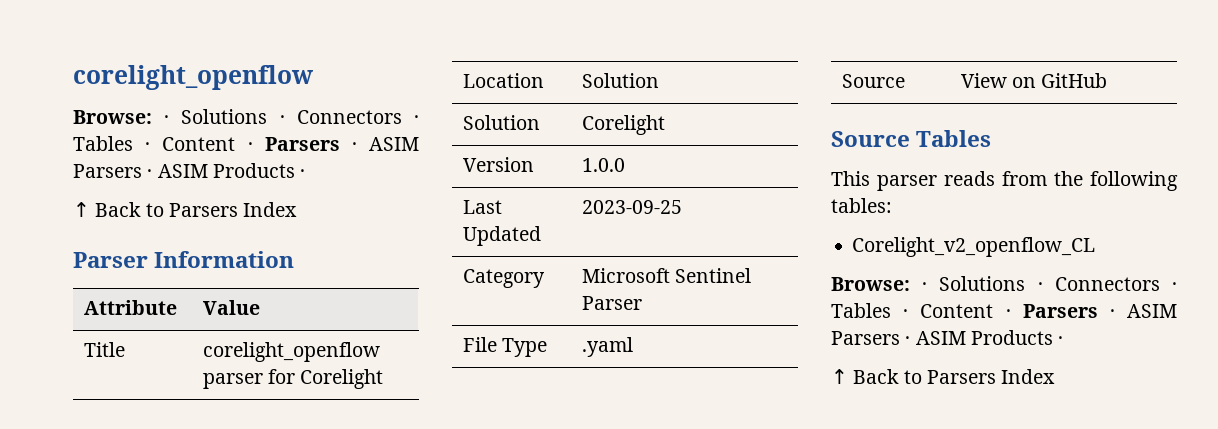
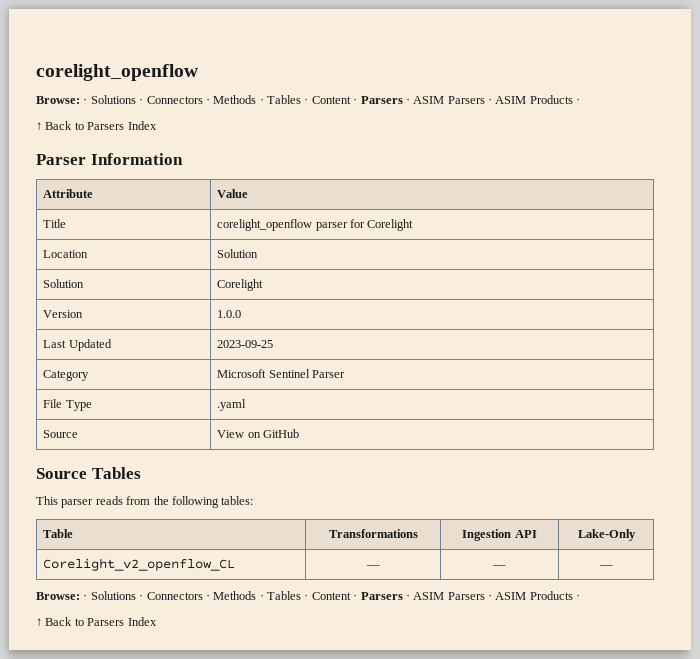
(419, 119) none -> [213,95,264,104] Methods ·
[852,237,1096,257] [831,276,1177,291] // Corelight_v2_openflow_CL // Browse: · Solutions · Connectors · -> [43,529,74,538] [328,529,418,538] [462,529,537,541] [577,529,636,541] [43,558,236,571] [365,565,380,568] [492,565,506,568] [598,565,613,568] [36,591,264,600] // Table | Transformations | Ingestion API | Lake-Only // Corelight_v2_openflow_CL | — | — | — // Browse: · Solutions · Connectors · Methods ·

